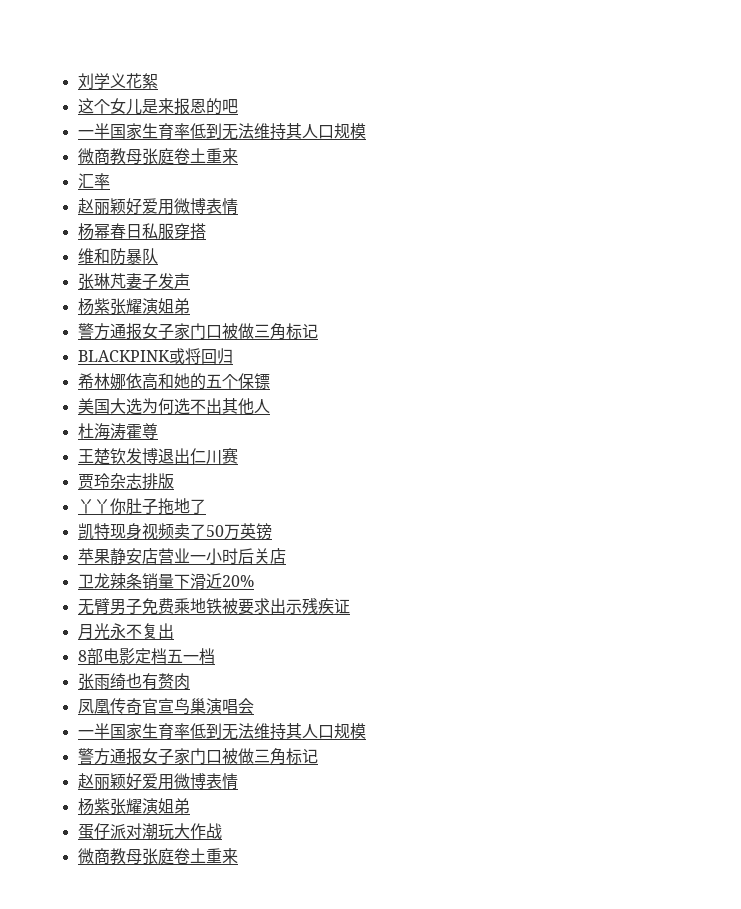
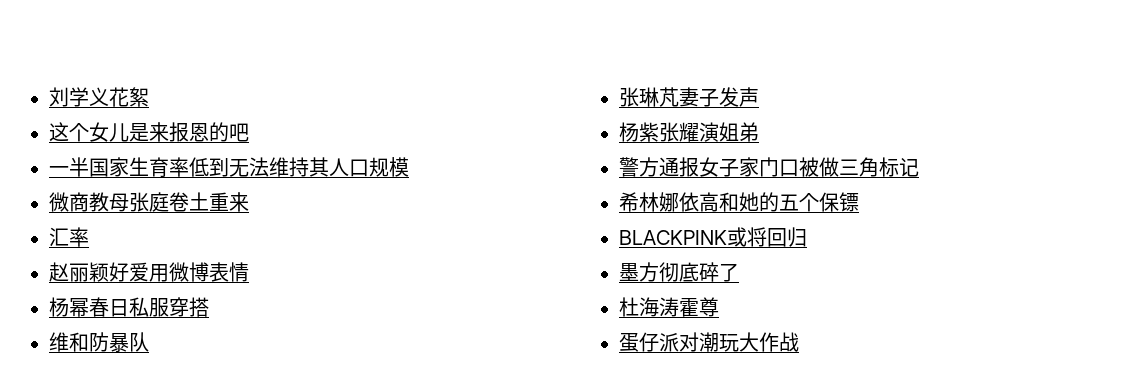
[77,348,233,364] // BLACKPINK或将回归 -> (919, 167) none
[77,398,270,415] [77,423,158,440] [77,447,238,465] [77,473,174,490] [77,498,206,515] [77,523,272,540] [77,548,286,565] [77,573,254,590] [77,598,350,615] [77,623,174,640] [77,648,215,664] [77,673,190,690] [77,698,254,715] [77,723,366,740] [77,748,318,765] [77,773,238,790] [77,798,190,815] 美国大选为何选不出其他人 // 杜海涛霍尊 // 王楚钦发博退出仁川赛 // 贾玲杂志排版 // 丫丫你肚子拖地了 // 凯特现身视频卖了50万英镑 // 苹果静安店营业一小时后关店 // 卫龙辣条销量下滑近20% // 无臂男子免费乘地铁被要求出示残疾证 // 月光永不复出 // 8部电影定档五一档 // 张雨绮也有赘肉 // 凤凰传奇官宣鸟巢演唱会 // 一半国家生育率低到无法维持其人口规模 // 警方通报女子家门口被做三角标记 // 赵丽颖好爱用微博表情 // 杨紫张耀演姐弟 -> [619,227,807,247] [619,262,739,282] [619,297,719,317] BLACKPINK或将回归 // 墨方彻底碎了 // 杜海涛霍尊
[77,848,238,865] // 微商教母张庭卷土重来 -> (799, 342) none

